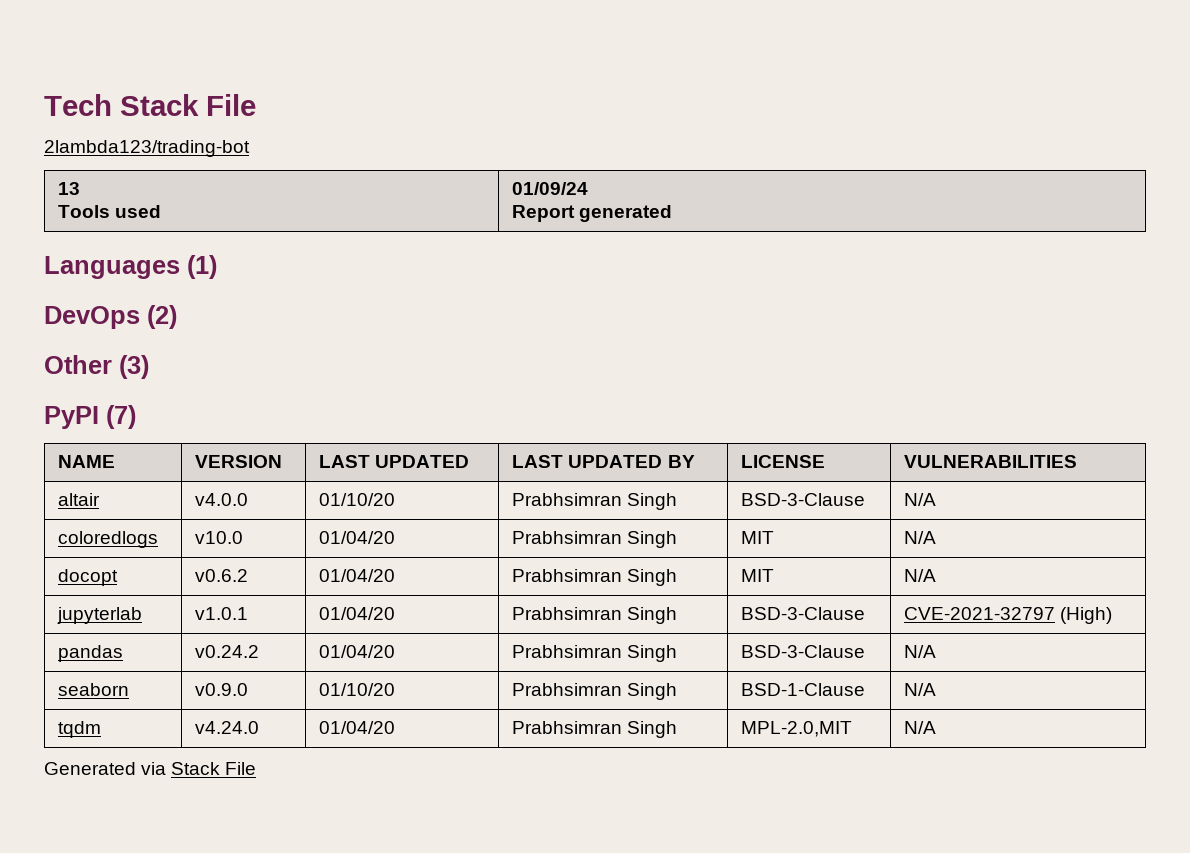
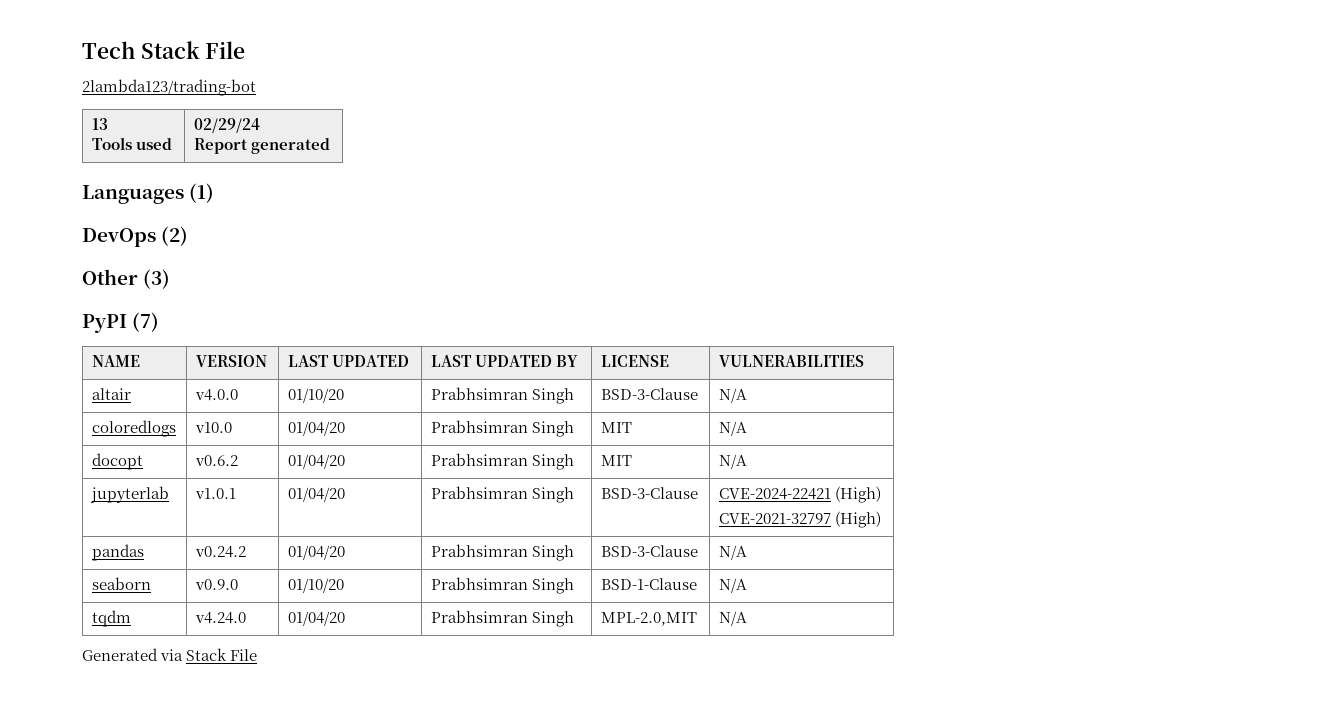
[512,182,589,195] 01/09/24 -> [193,118,260,133] 02/29/24
(866, 613) none -> [718,486,881,503] CVE-2024-22421 (High) //

